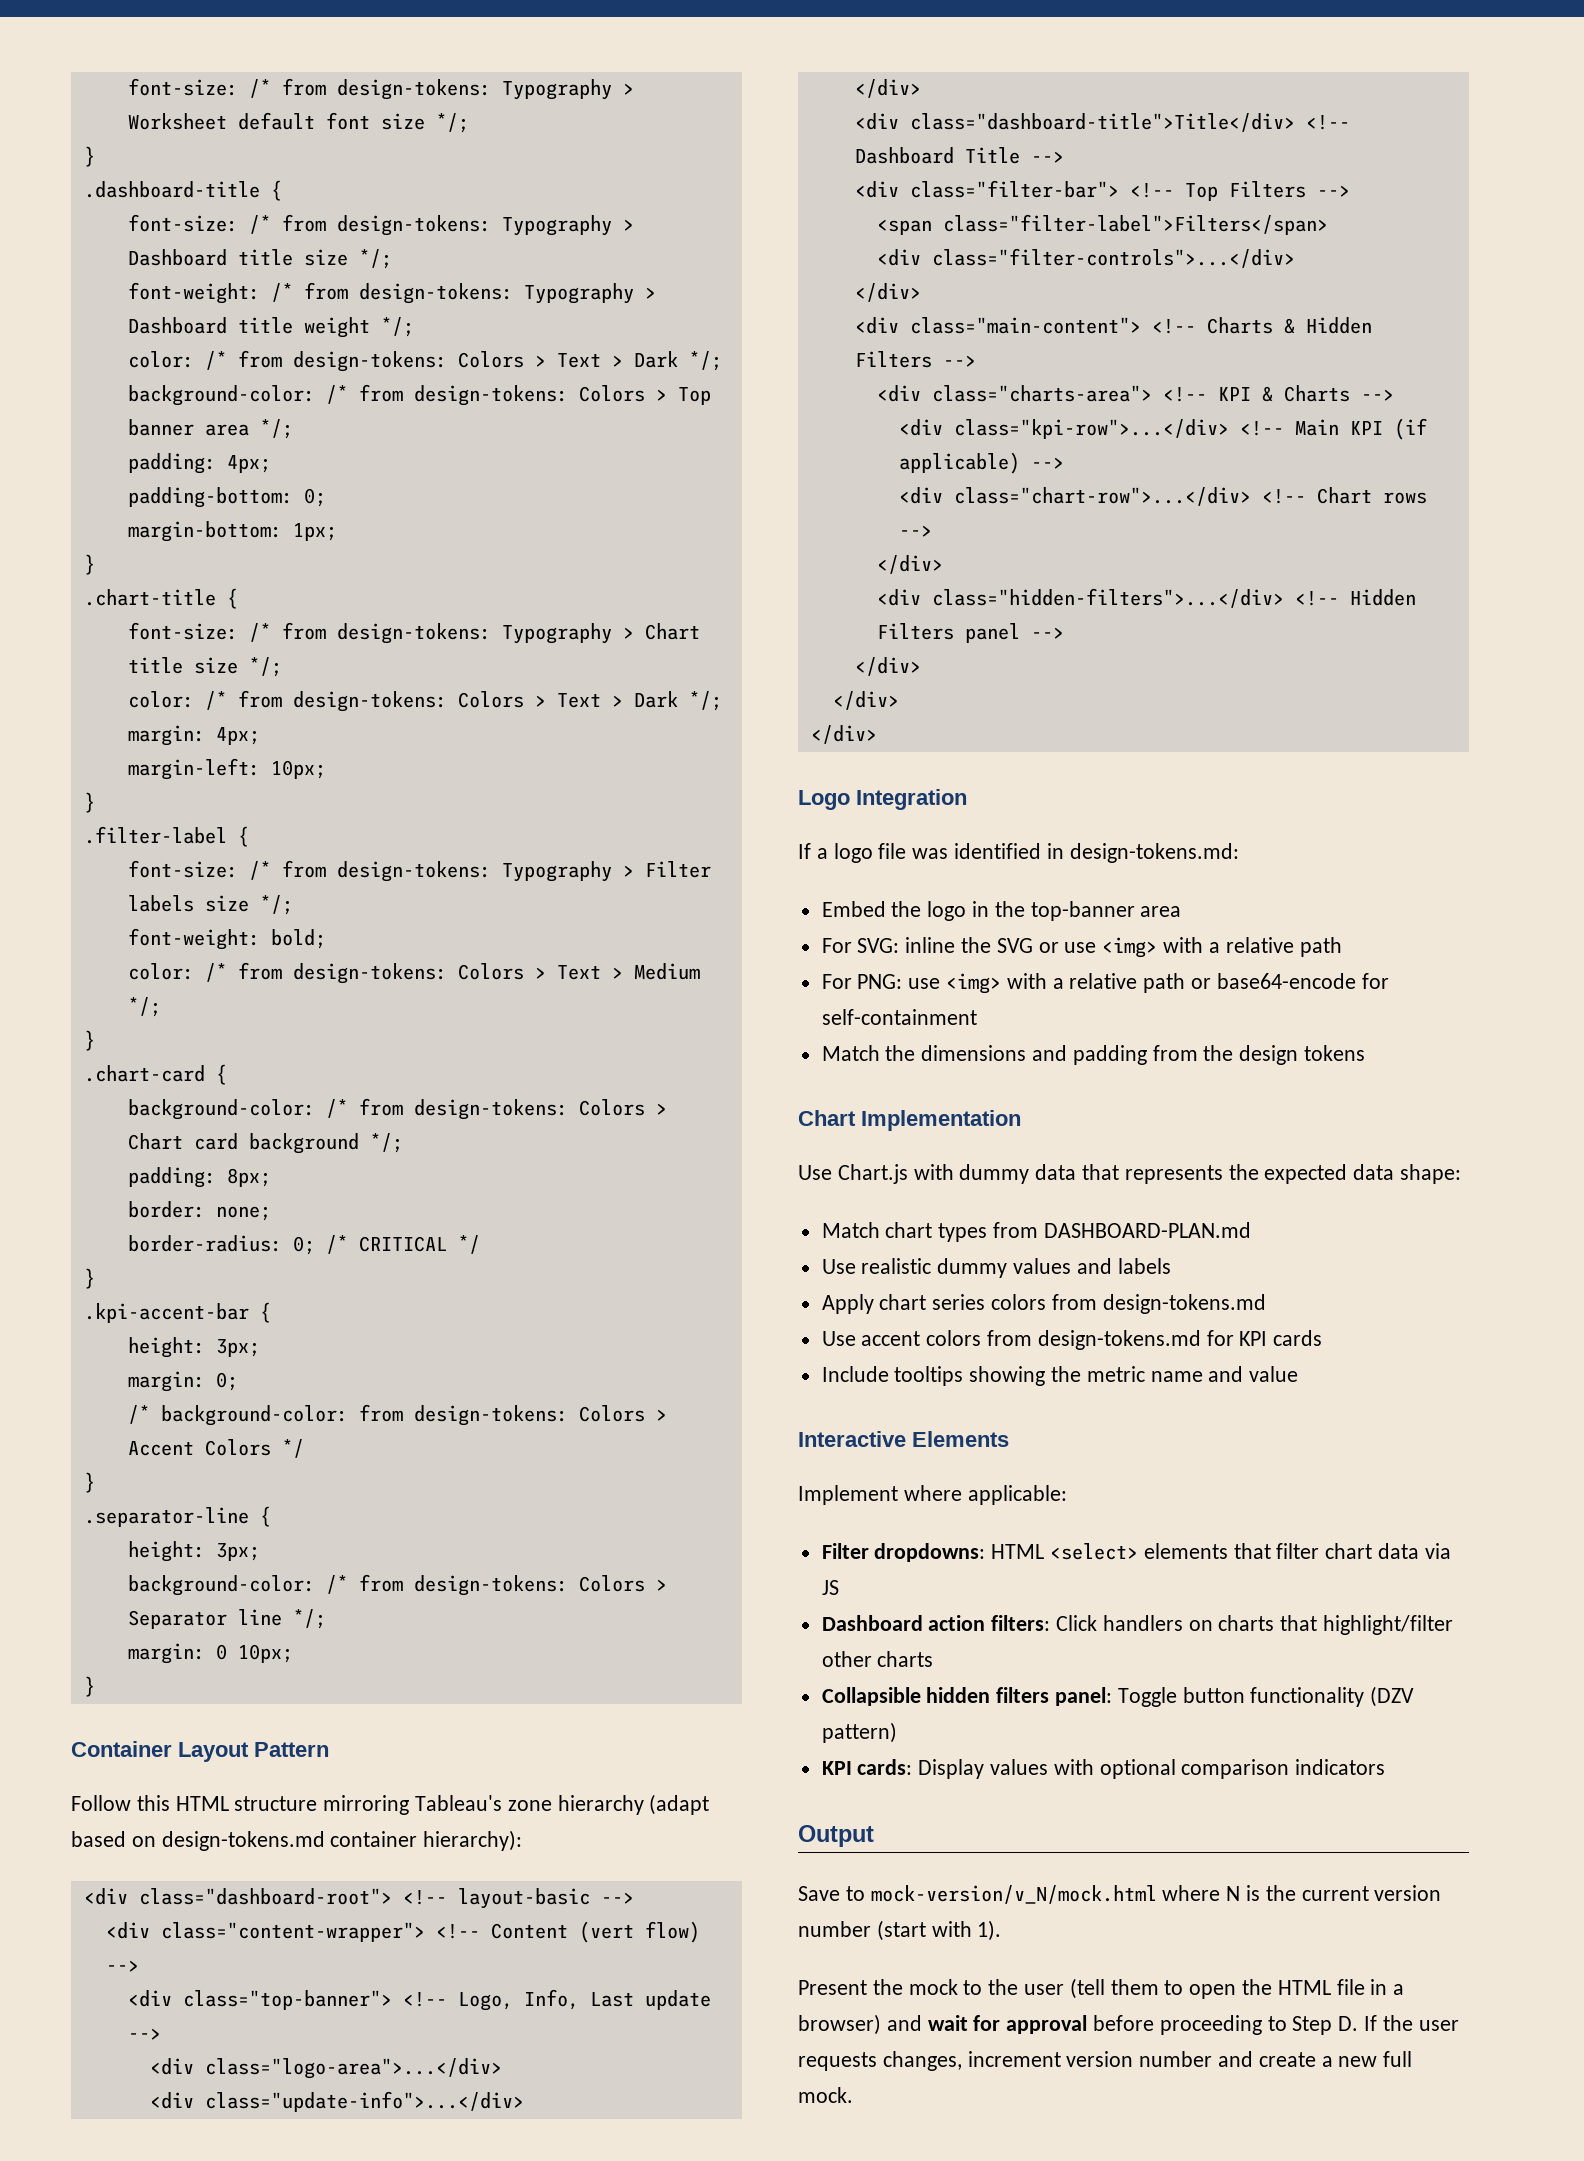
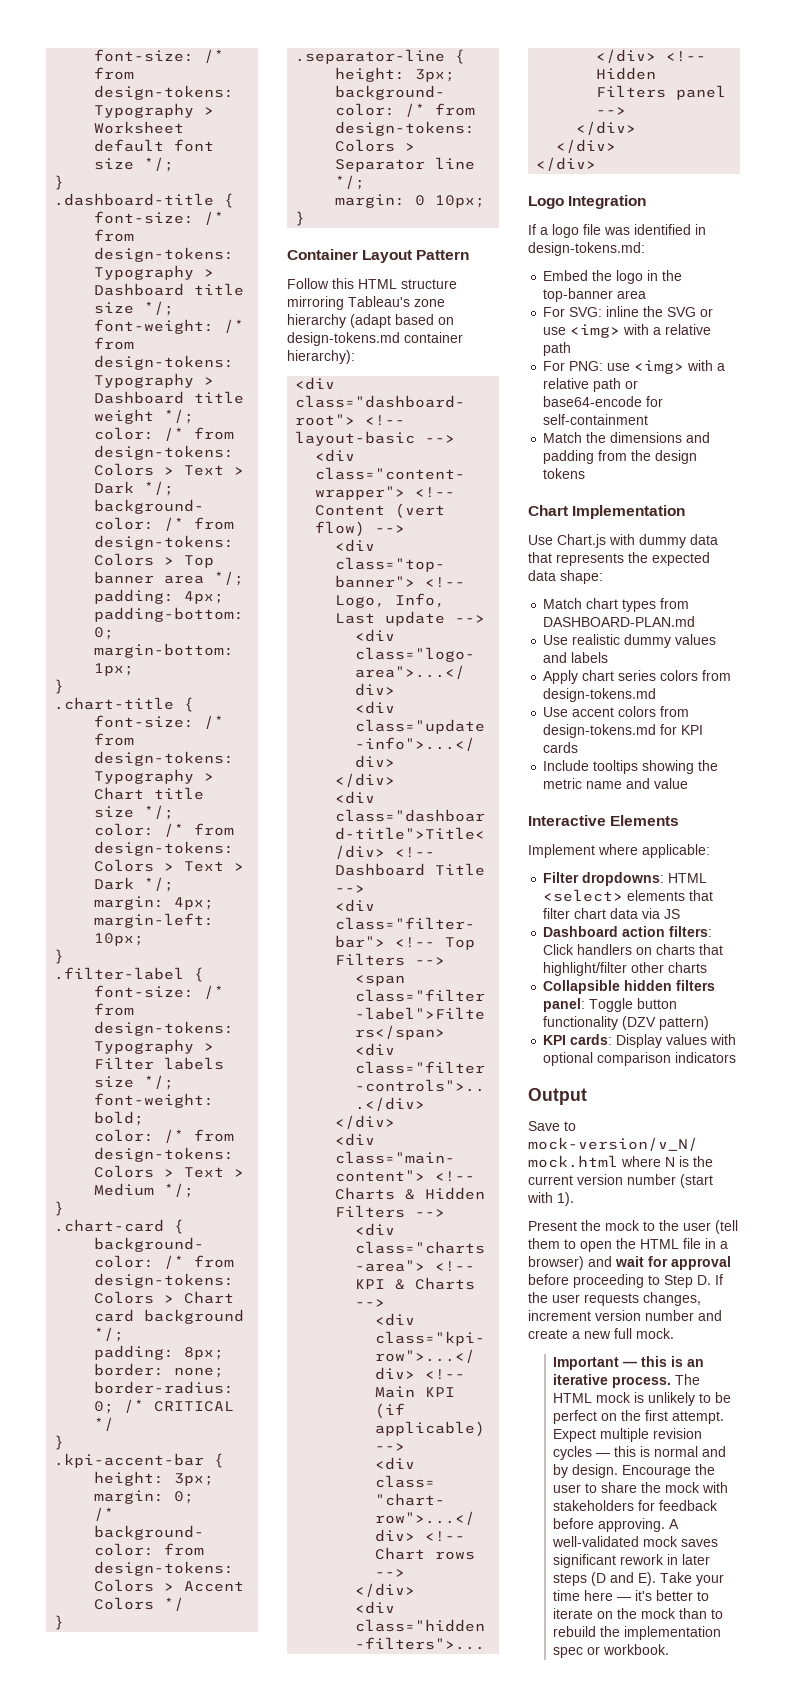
(853, 2095) none -> [553,1356,705,1370] [553,1374,701,1388] [553,1392,732,1406] [553,1410,725,1424] [553,1428,703,1442] [553,1446,727,1460] [553,1464,716,1478] [553,1482,729,1493] [553,1500,719,1511] [553,1518,680,1532] [552,1536,719,1547] [553,1554,711,1568] [553,1572,725,1586] [553,1590,710,1601] [553,1608,724,1619] [553,1626,722,1640] [553,1644,670,1658] // Important — this is an iterative process. The HTML mock is unlikely to be perfect on the first attempt. Expect multiple revision cycles — this is normal and by design. Encourage the user to share the mock with stakeholders for feedback before approving. A well-validated mock saves significant rework in later steps (D and E). Take your time here — it's better to iterate on the mock than to rebuild the implementation spec or workbook.

